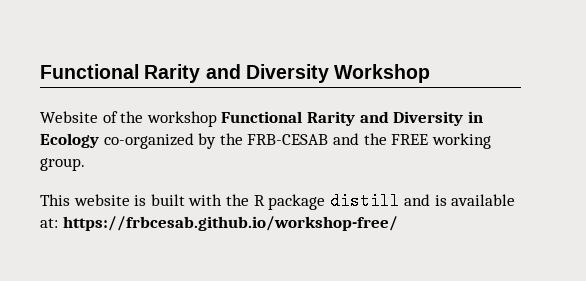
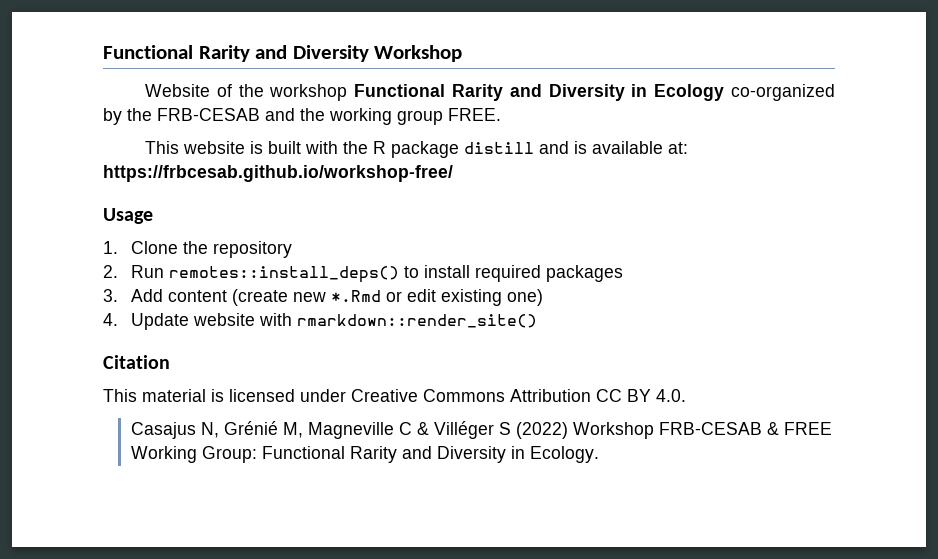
[391,133,491,149] [40,158,85,171] FREE working group. -> [329,108,501,125] working group FREE.
(398, 223) none -> [103,208,153,224] [103,241,292,258] [103,265,623,283] [103,289,543,306] [103,313,537,330] [103,355,170,369] [103,389,686,402] [130,421,832,439] [130,446,599,463] // Usage // 1. Clone the repository // 2. Run remotes::install_deps() to install required packages // 3. Add content (create new *.Rmd or edit existing one) // 4. Update website with rmarkdown::render_site() // Citation // This material is licensed under Creative Commons Attribution CC BY 4.0. // Casajus N, Grénié M, Magneville C & Villéger S (2022) Workshop FRB-CESAB & FREE Working Group: Functional Rarity and Diversity in Ecology.

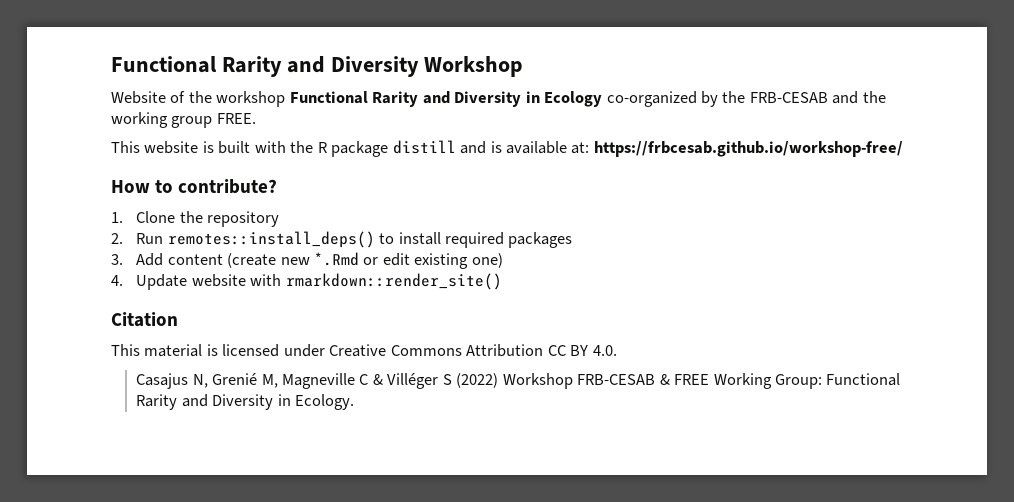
[103,208,153,224] Usage -> [111,179,278,194] How to contribute?
[223,421,278,435] Grénié -> [212,373,258,385] Grenié

